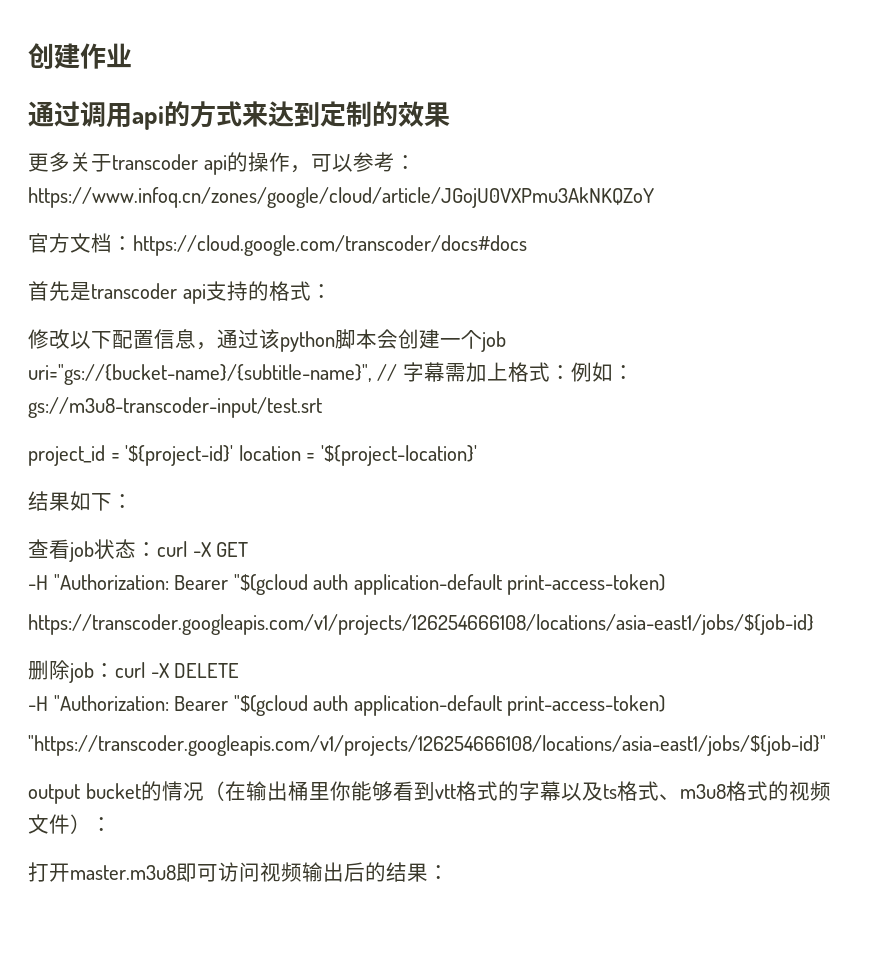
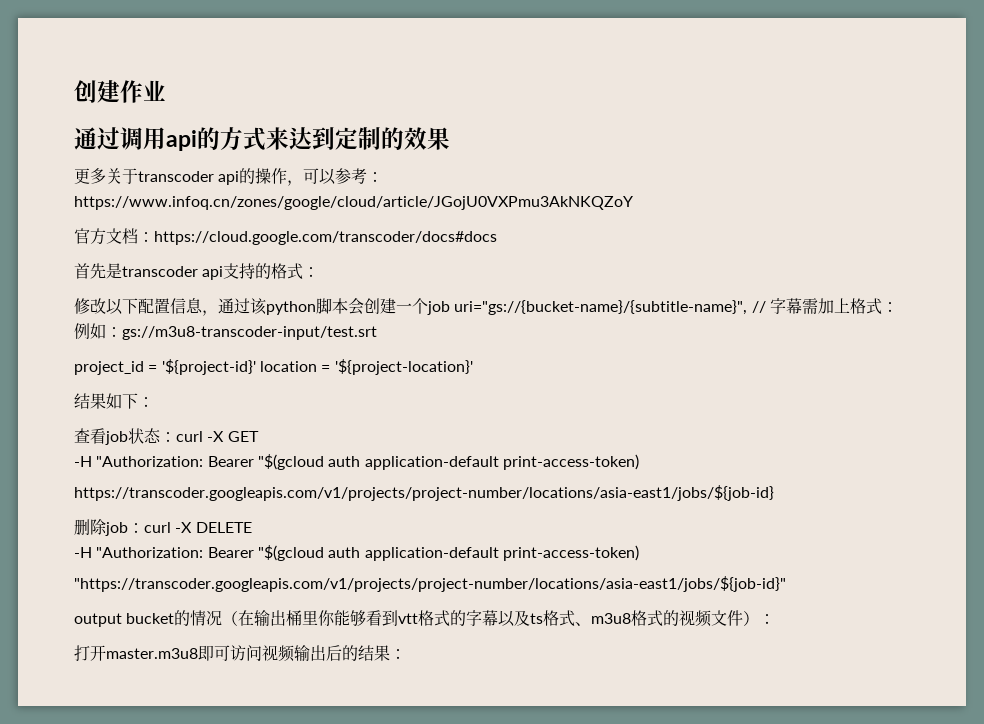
[28,614,814,635] https://transcoder.googleapis.com/v1/projects/126254666108/locations/asia-east1/jobs/${job-id} -> [74,485,774,501] https://transcoder.googleapis.com/v1/projects/project-number/locations/asia-east1/jobs/${job-id}
[28,735,826,756] "https://transcoder.googleapis.com/v1/projects/126254666108/locations/asia-east1/jobs/${job-id}" -> [74,576,786,592] "https://transcoder.googleapis.com/v1/projects/project-number/locations/asia-east1/jobs/${job-id}"

